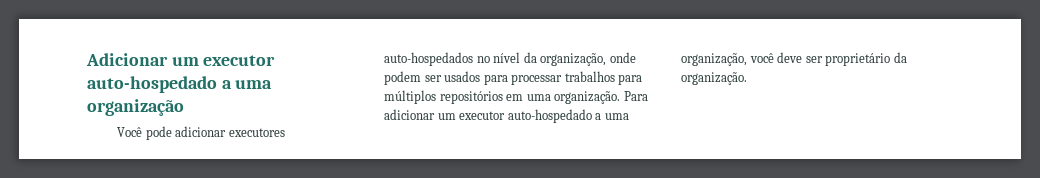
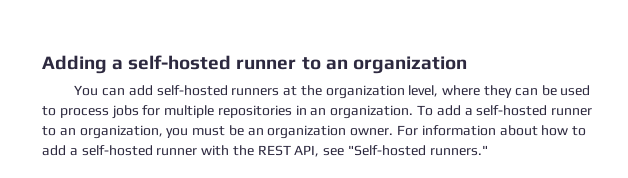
[86,53,276,66] [87,76,273,93] [87,99,184,116] [117,126,285,140] [384,52,636,66] [384,71,643,85] [384,90,648,104] [384,109,629,123] [681,52,907,66] [681,72,747,85] Adicionar um executor auto-hospedado a uma organização // Você pode adicionar executores auto-hospedados no nível da organização, onde podem ser usados para processar trabalhos para múltiplos repositórios em uma organização. Para adicionar um executor auto-hospedado a uma organização, você deve ser proprietário da organização. -> [42,55,467,74] [74,85,591,99] [42,105,593,119] [42,125,587,139] [42,145,488,157] Adding a self-hosted runner to an organization // You can add self-hosted runners at the organization level, where they can be used to process jobs for multiple repositories in an organization. To add a self-hosted runner to an organization, you must be an organization owner. For information about how to add a self-hosted runner with the REST API, see "Self-hosted runners."

